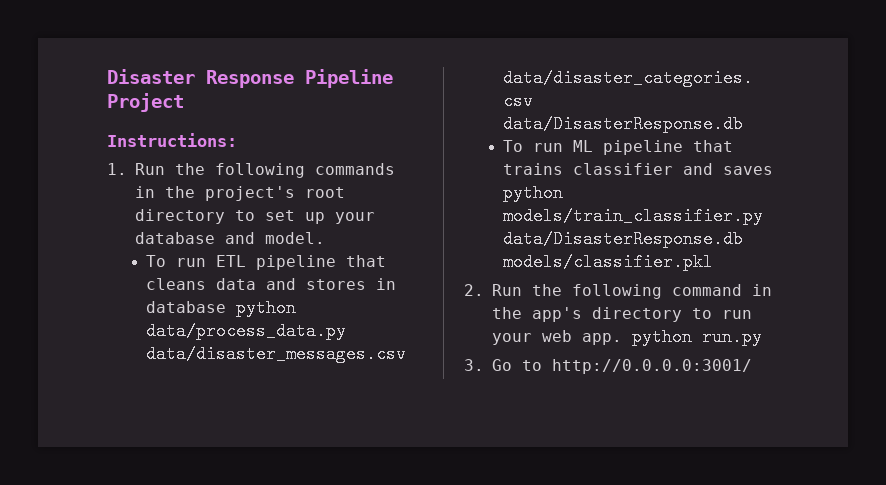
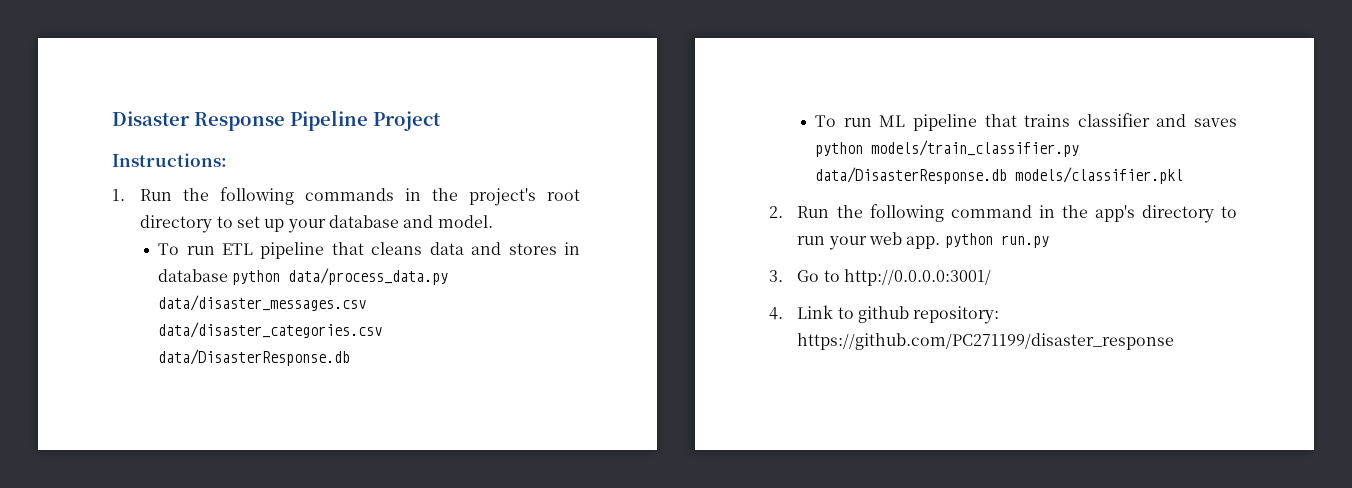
(752, 366) none -> [769,305,1000,324] [797,333,1175,350] // 4. Link to github repository: https://github.com/PC271199/disaster_response

